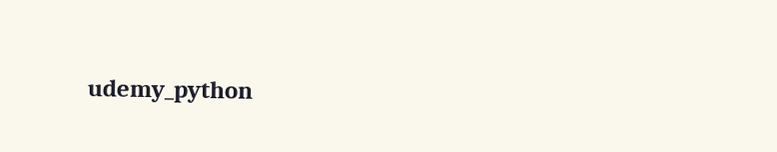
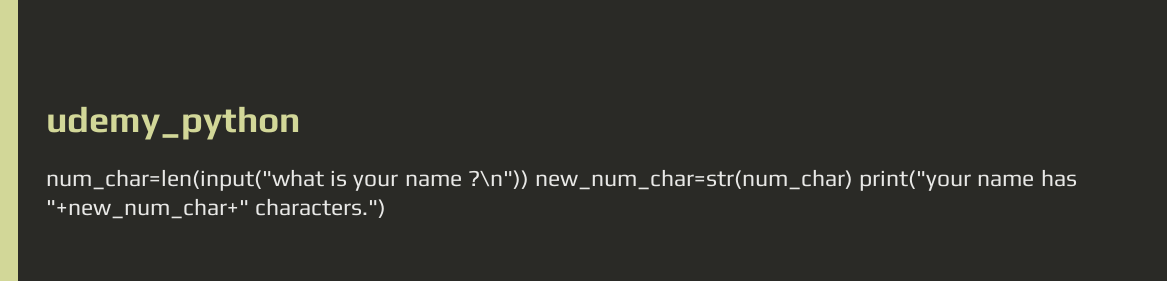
(253, 91) none -> [46,169,1077,191] [46,198,387,219] // num_char=len(input("what is your name ?\n")) new_num_char=str(num_char) print("your name has "+new_num_char+" characters.")

